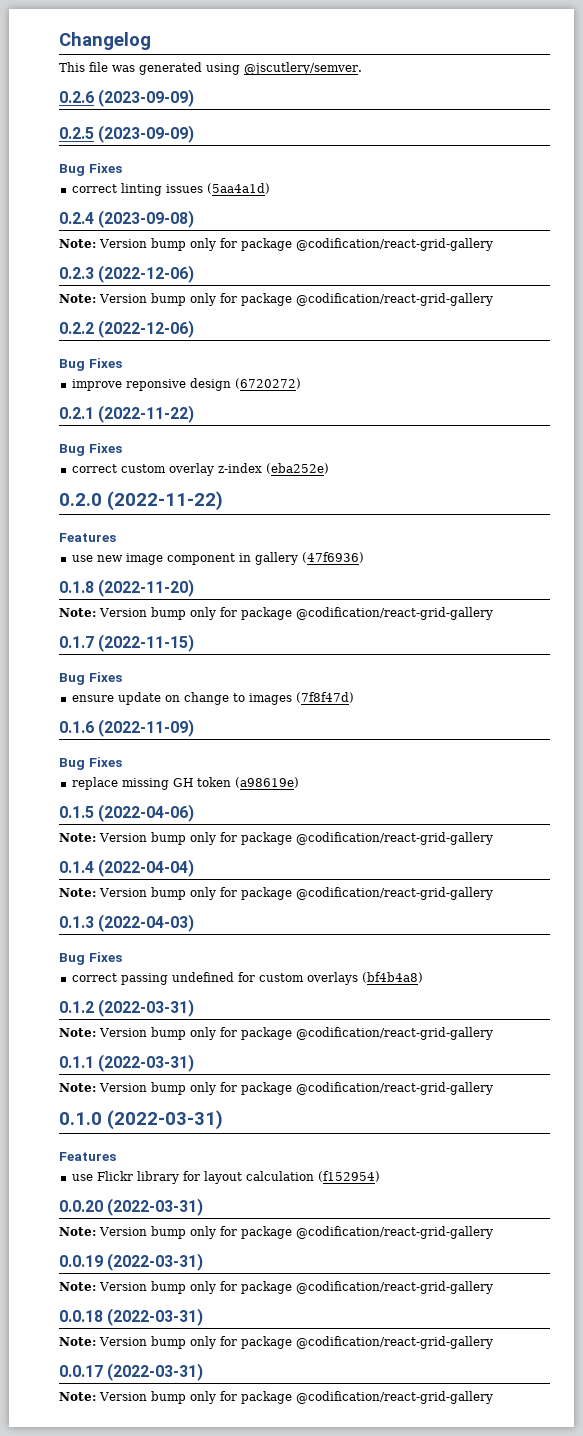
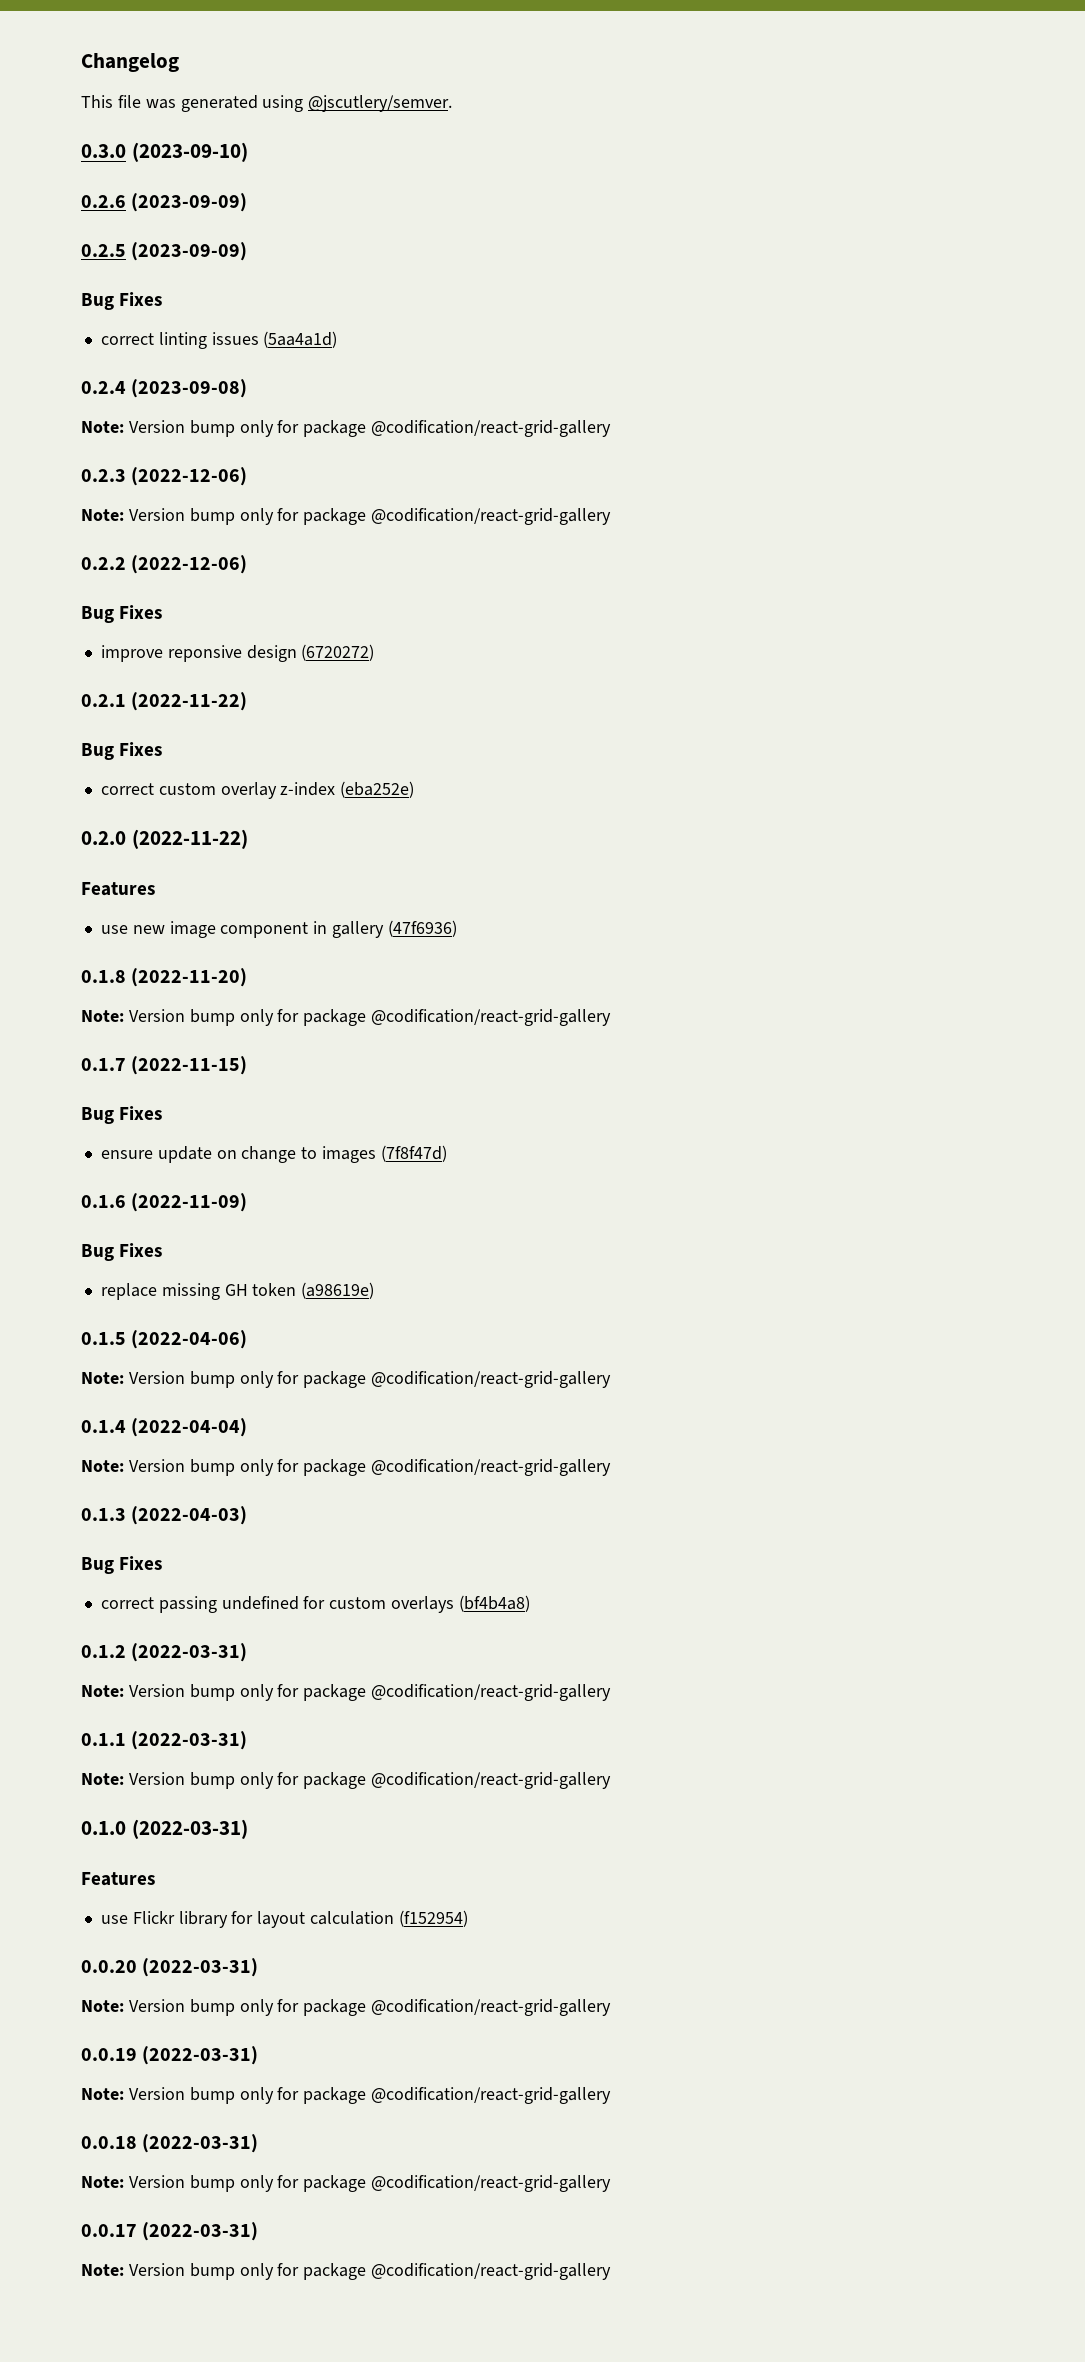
(362, 68) none -> [81,142,248,162] // 0.3.0 (2023-09-10)

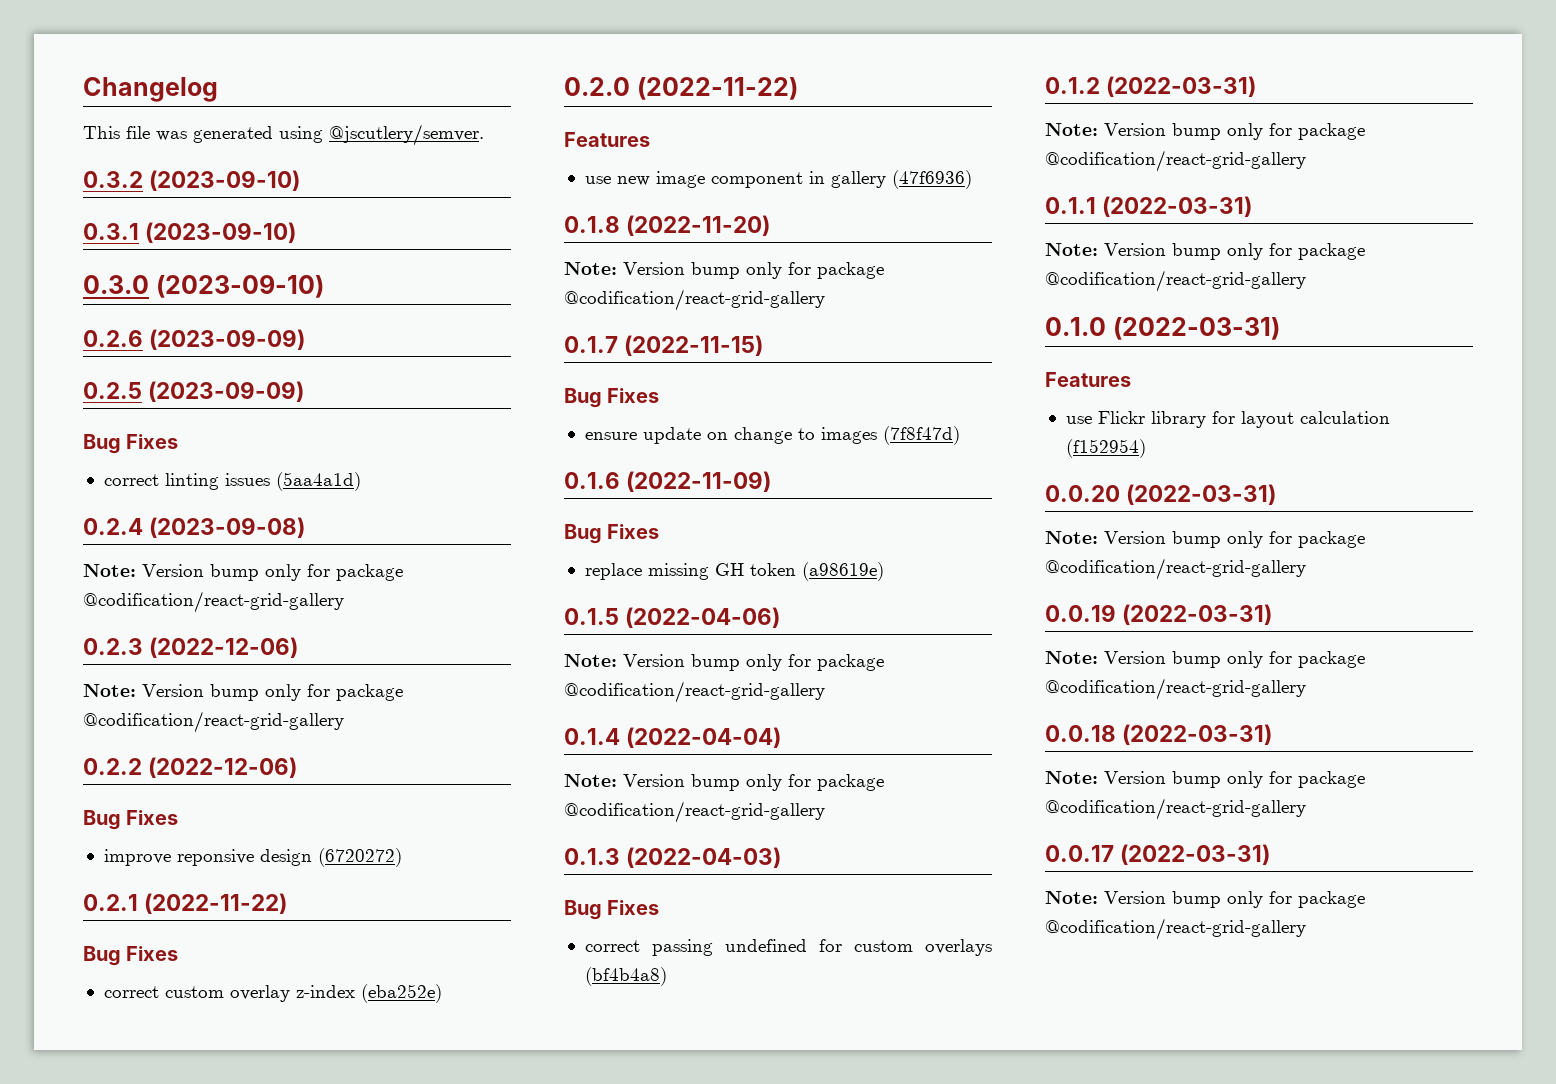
(453, 103) none -> [83,170,301,191] [83,222,297,243] // 0.3.2 (2023-09-10) // 0.3.1 (2023-09-10)

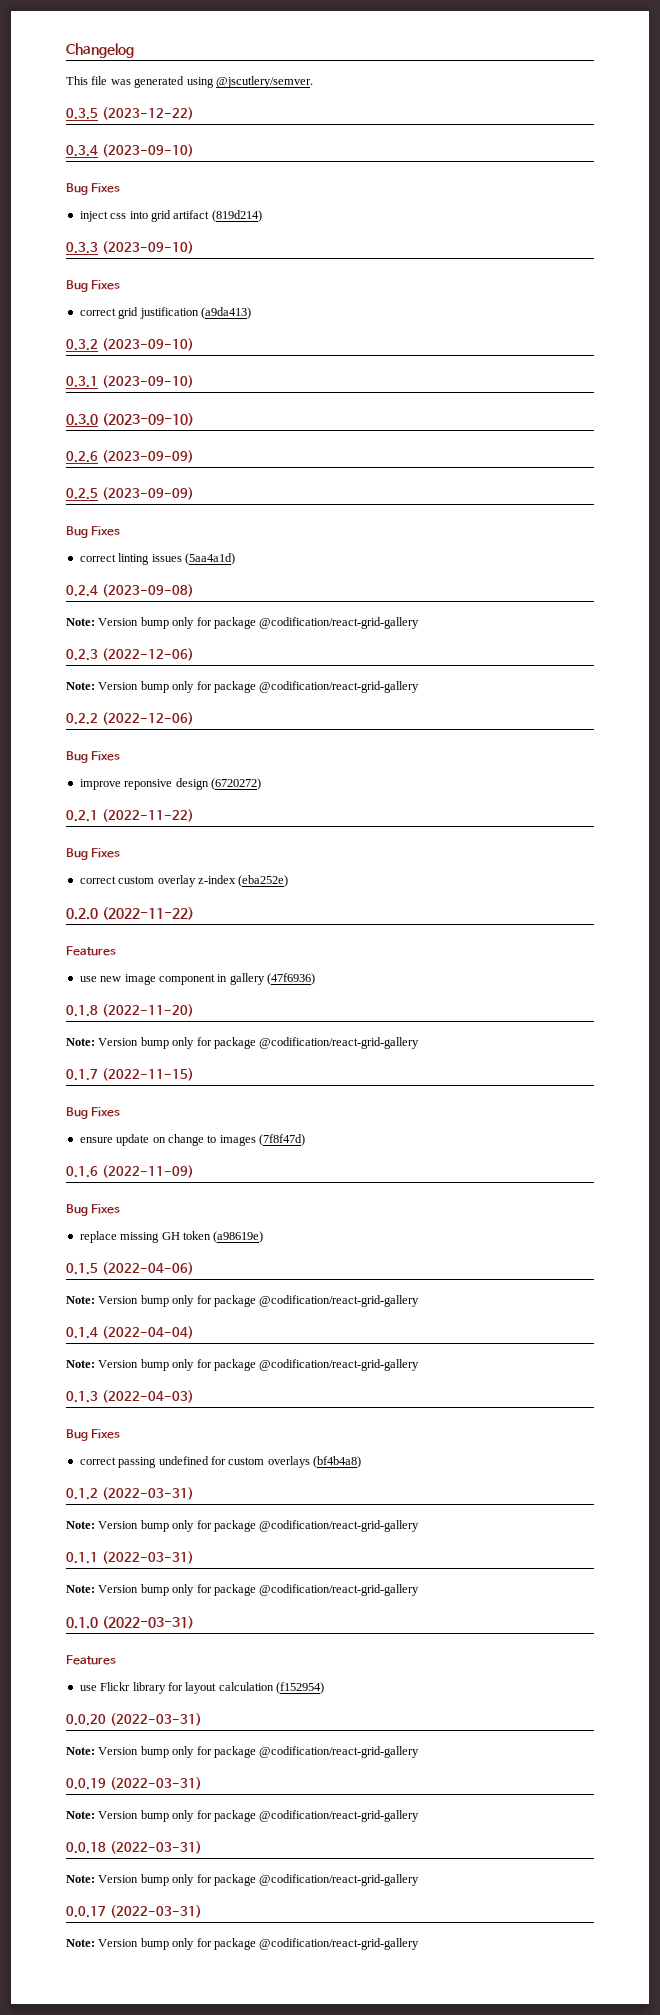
(484, 135) none -> [66,107,194,120] [66,144,194,157] [66,183,121,195] [79,210,262,222] [66,241,194,254] [66,280,121,292] [79,307,251,319] // 0.3.5 (2023-12-22) // 0.3.4 (2023-09-10) // Bug Fixes // inject css into grid artifact (819d214) // 0.3.3 (2023-09-10) // Bug Fixes // correct grid justification (a9da413)

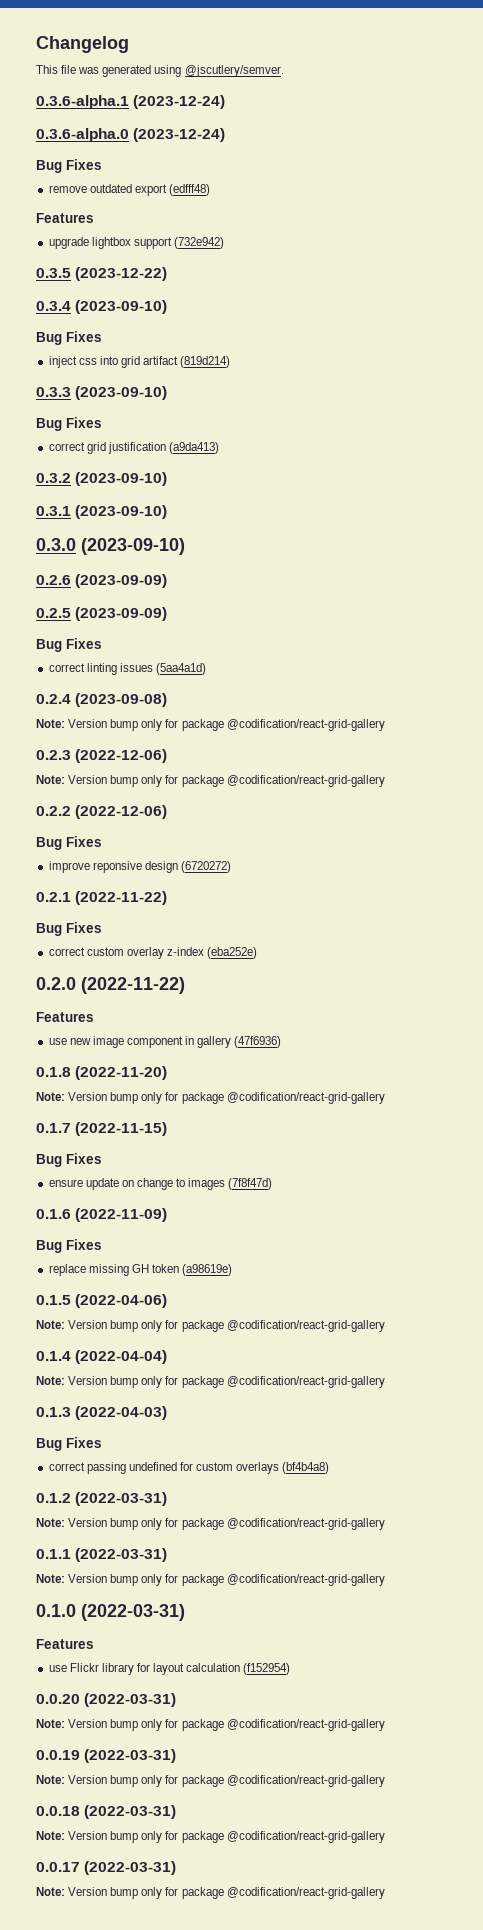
(313, 82) none -> [36,95,226,109] [36,128,226,142] [36,159,102,173] [48,184,210,196] [36,213,94,223] [48,237,224,249] // 0.3.6-alpha.1 (2023-12-24) // 0.3.6-alpha.0 (2023-12-24) // Bug Fixes // remove outdated export (edfff48) // Features // upgrade lightbox support (732e942)

